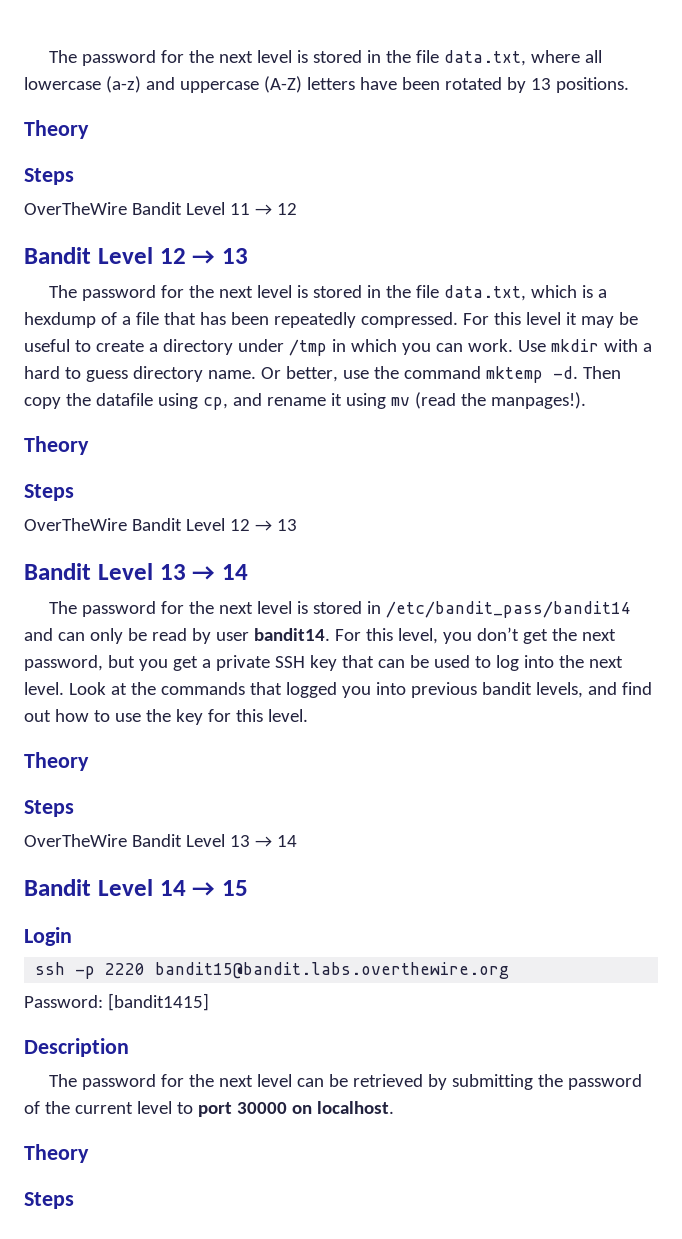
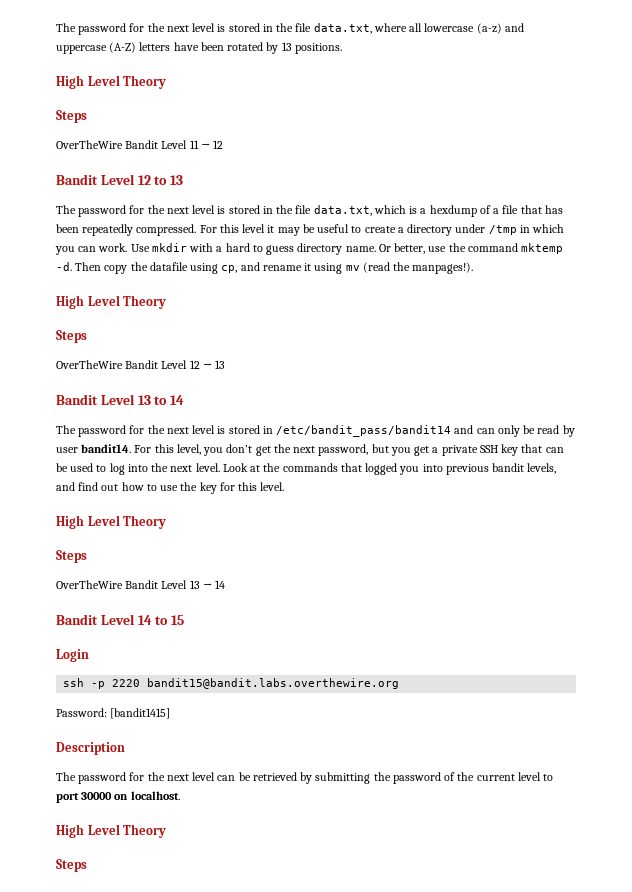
(629, 85) none -> [56,75,120,89] High Level
[192,250,216,264] → -> [154,176,168,185] to
(586, 400) none -> [56,295,120,309] High Level
[192,566,216,580] → -> [154,396,168,405] to
(308, 715) none -> [56,515,120,529] High Level
[192,882,216,896] → -> [155,616,169,625] to
(394, 1107) none -> [56,824,120,838] High Level

